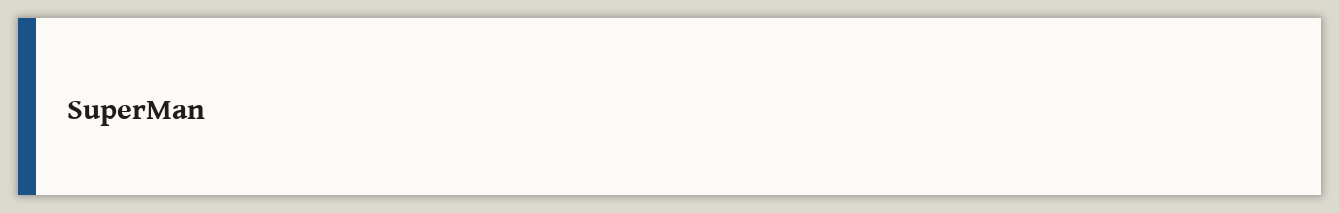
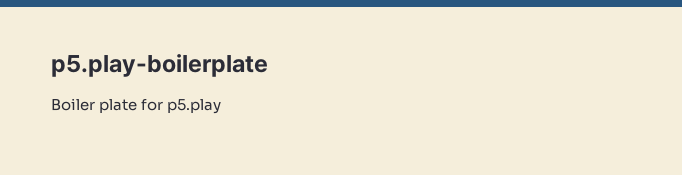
[67,101,205,126] SuperMan -> [51,54,268,77] [51,98,222,114] p5.play-boilerplate // Boiler plate for p5.play

